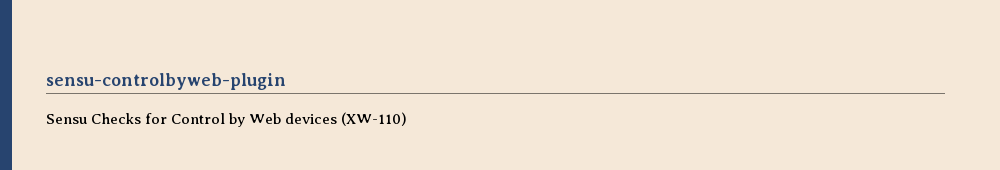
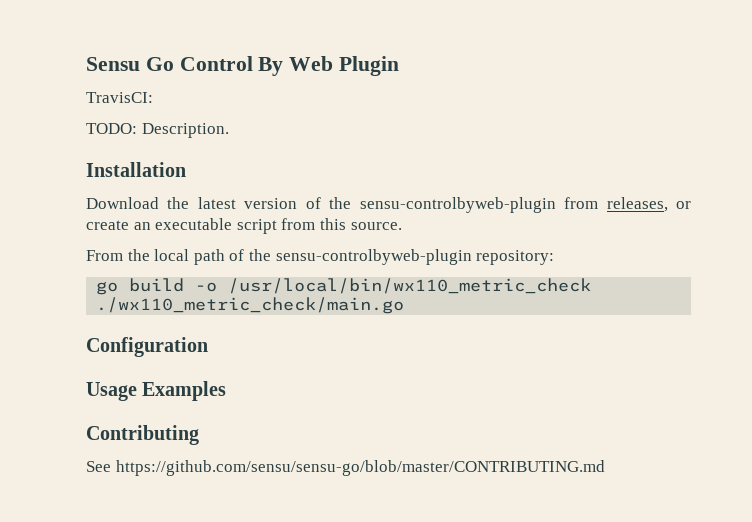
[46,73,286,90] [46,112,408,127] sensu-controlbyweb-plugin // Sensu Checks for Control by Web devices (XW-110) -> [86,56,400,76] [86,92,153,103] [86,123,229,138] [86,162,186,177] [86,197,691,213] [86,218,402,234] [86,249,555,265] [96,278,592,295] [96,297,405,314] [86,337,208,357] [86,381,227,401] [86,425,199,445] [86,460,605,476] Sensu Go Control By Web Plugin // TravisCI: // TODO: Description. // Installation // Download the latest version of the sensu-controlbyweb-plugin from releases, or create an executable script from this source. // From the local path of the sensu-controlbyweb-plugin repository: // go build -o /usr/local/bin/wx110_metric_check ./wx110_metric_check/main.go // Configuration // Usage Examples // Contributing // See https://github.com/sensu/sensu-go/blob/master/CONTRIBUTING.md

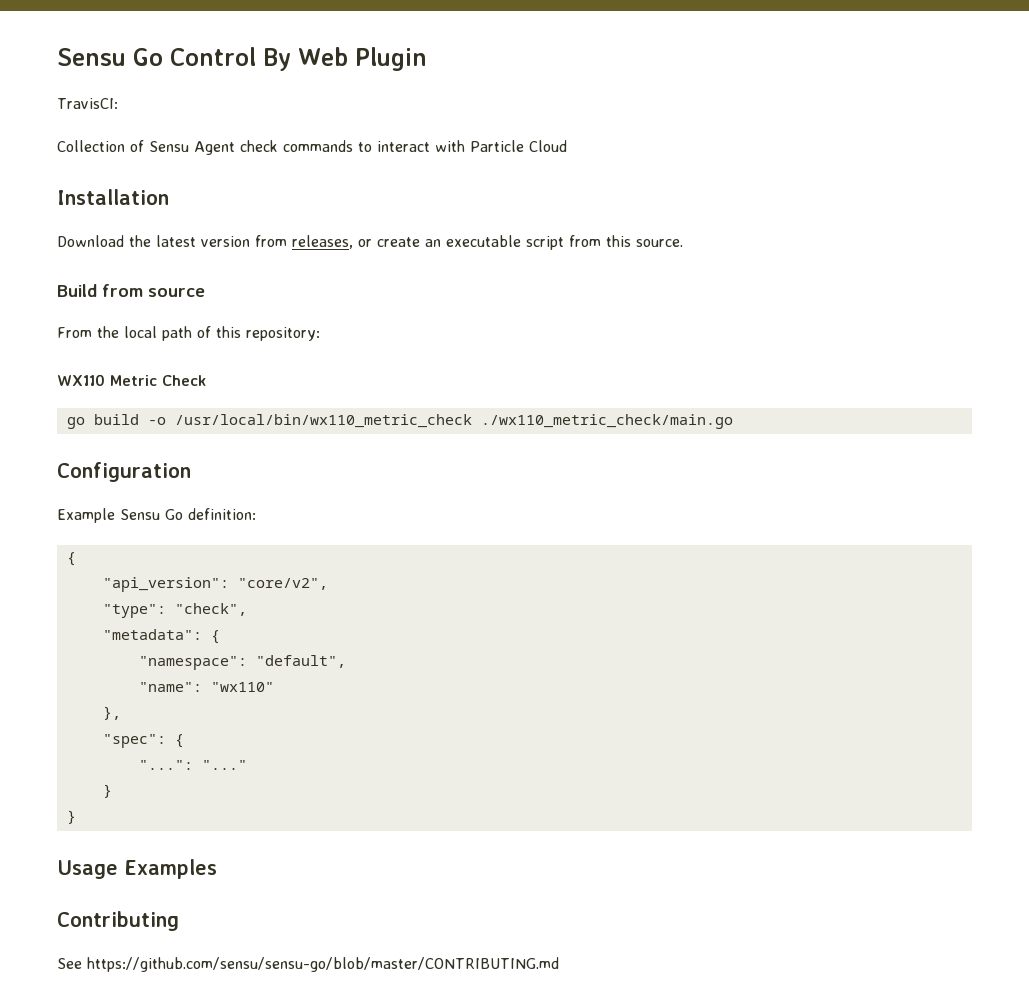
[86,123,229,138] TODO: Description. -> [57,140,567,155] Collection of Sensu Agent check commands to interact with Particle Cloud
[305,197,556,213] of the sensu-controlbyweb-plugin -> (250, 241) none
(402, 226) none -> [57,284,205,297] // Build from source
[248,249,472,265] the sensu-controlbyweb-plugin -> [216,326,241,338] this
(555, 257) none -> [57,374,206,386] // WX110 Metric Check
(208, 347) none -> [57,508,256,523] [66,552,76,566] [102,577,328,592] [102,603,247,618] [102,629,220,644] [138,655,346,670] [138,682,274,692] [102,706,121,720] [102,734,184,748] [138,760,247,770] [102,784,112,798] [66,810,76,824] // Example Sensu Go definition: // { // "api_version": "core/v2", // "type": "check", // "metadata": { // "namespace": "default", // "name": "wx110" // }, // "spec": { // "...": "..." // } // }

